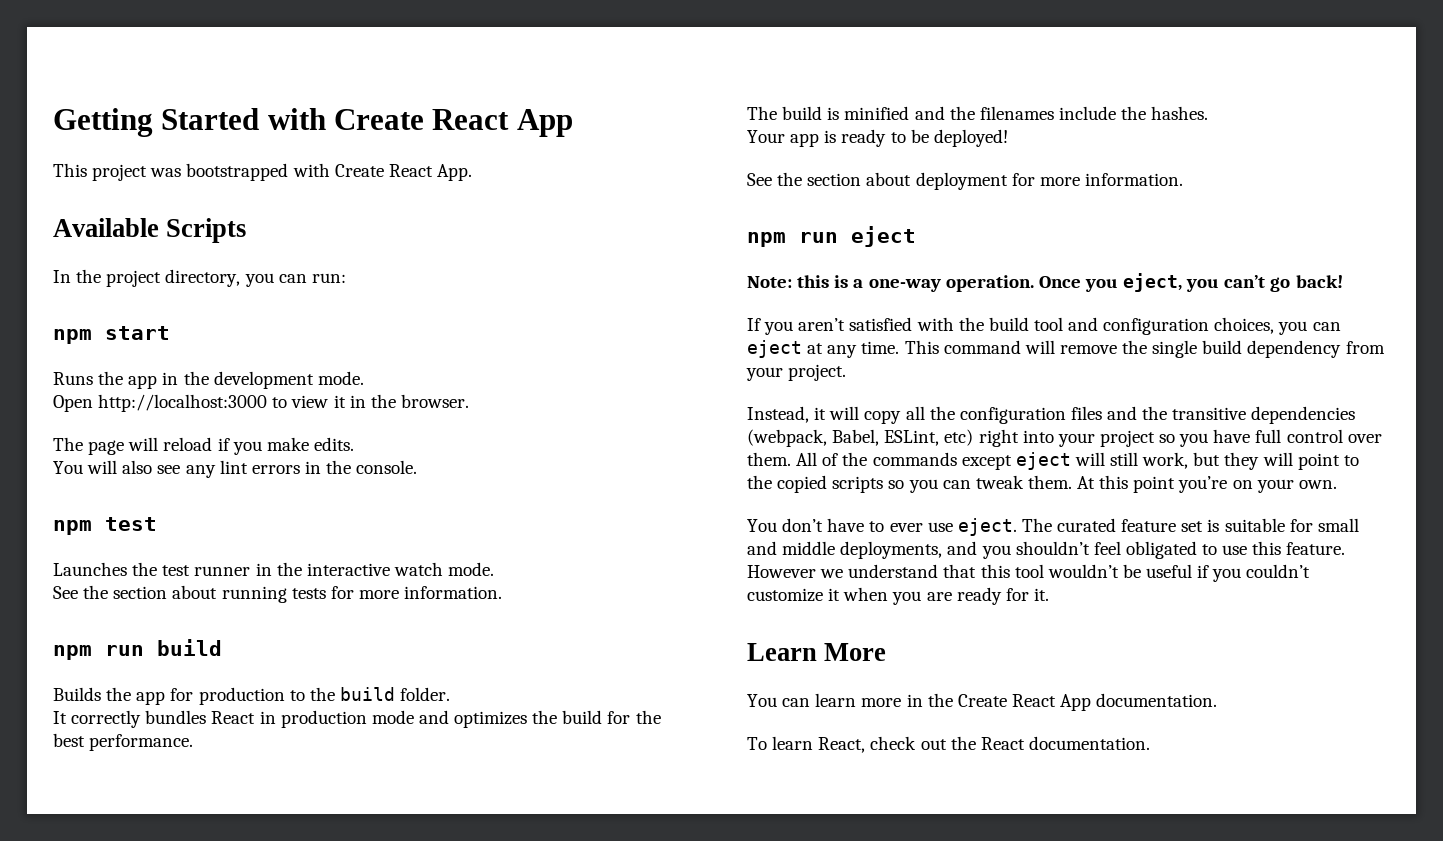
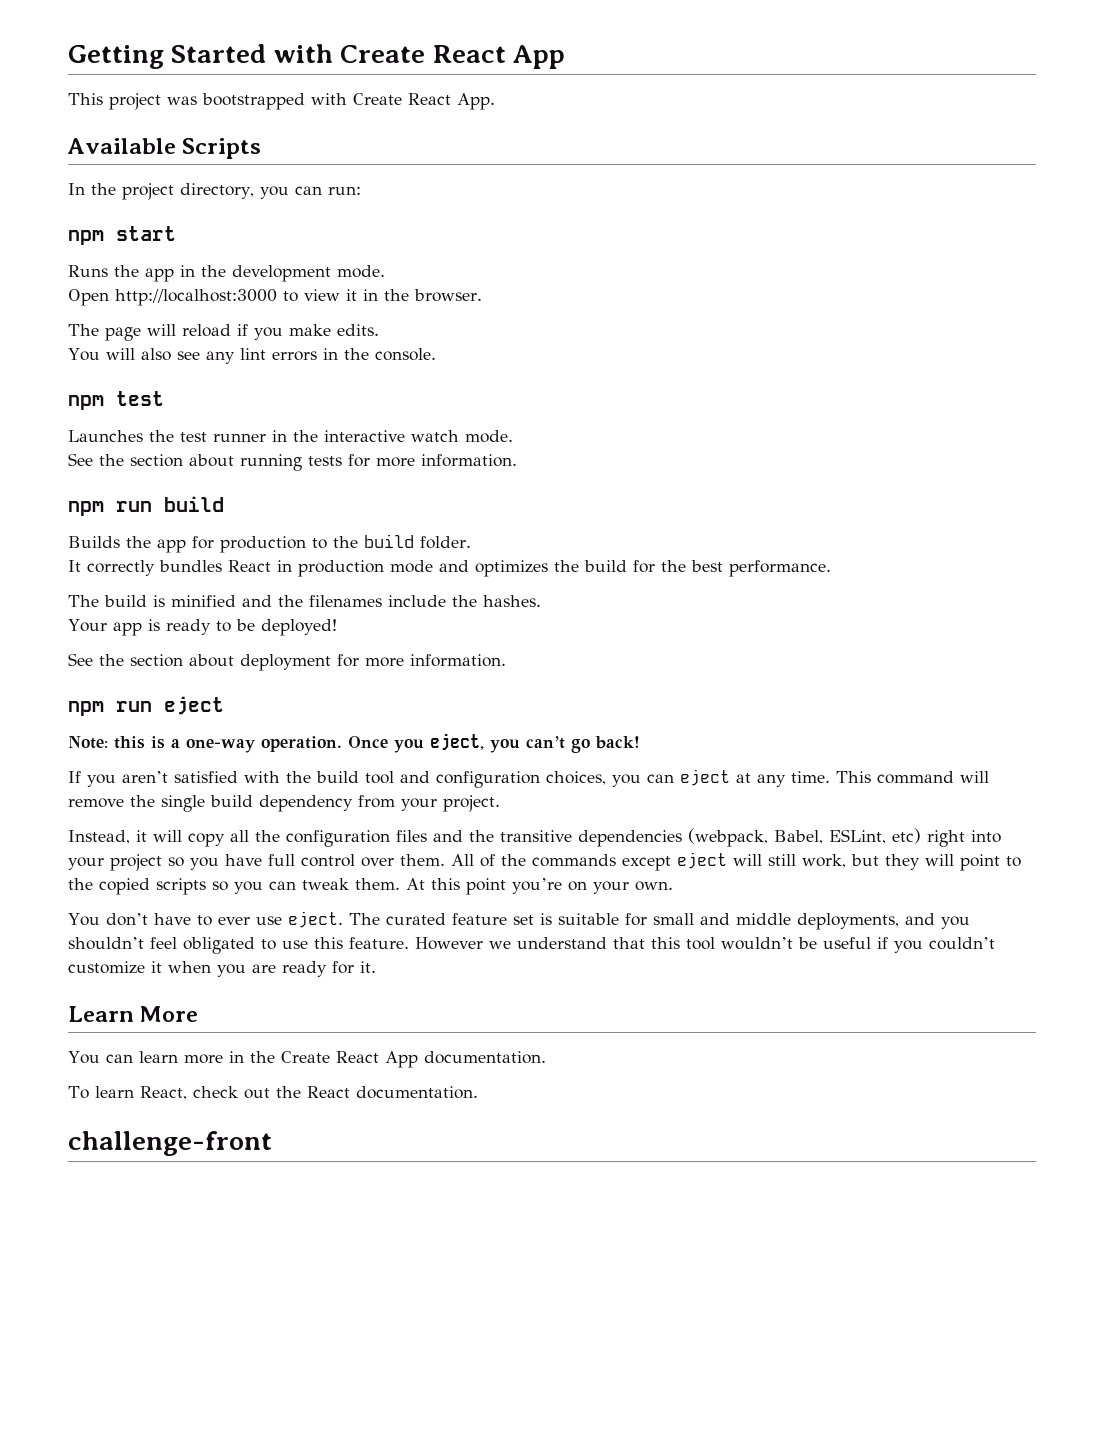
(1150, 743) none -> [68,1131,272,1156] // challenge-front

